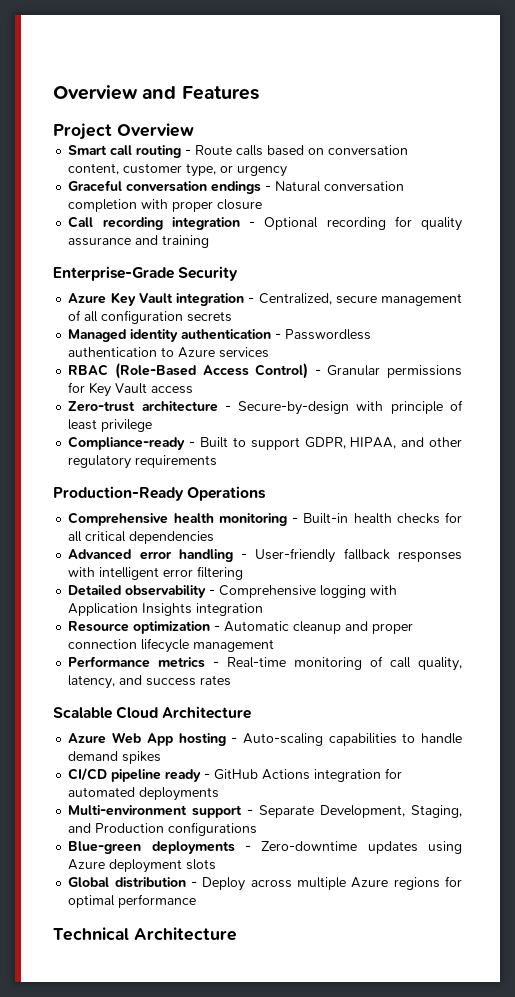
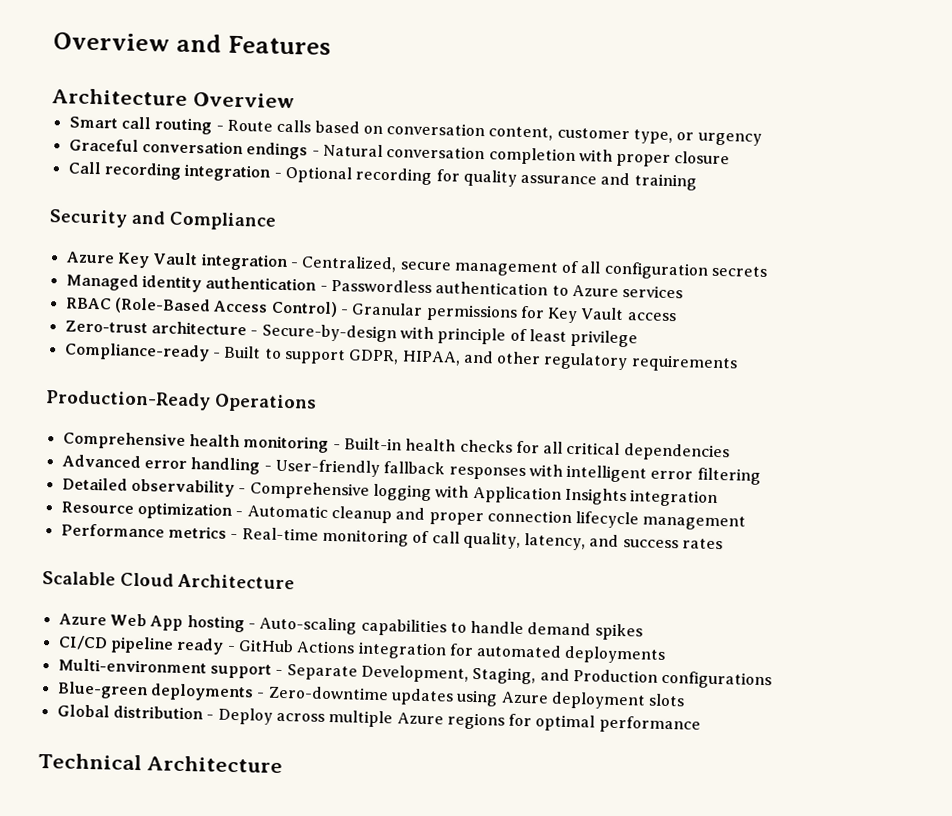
[53,123,112,140] Project -> [52,88,188,106] Architecture
[53,266,174,281] Enterprise-Grade -> (697, 182) none
(239, 273) none -> [131,210,276,231] and Compliance

